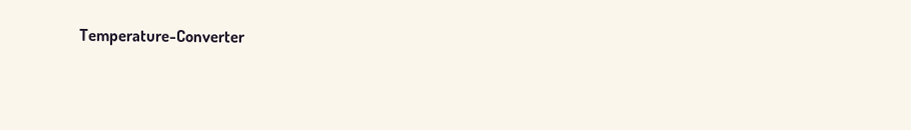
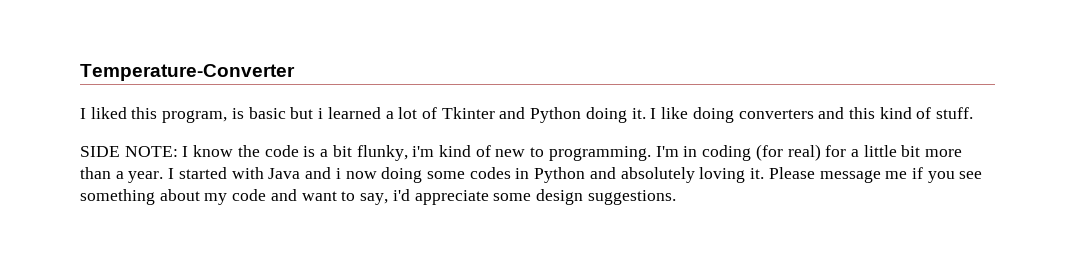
(246, 37) none -> [80,107,974,123] [80,144,963,161] [80,167,983,183] [80,189,676,205] // I liked this program, is basic but i learned a lot of Tkinter and Python doing it. I like doing converters and this kind of stuff. // SIDE NOTE: I know the code is a bit flunky, i'm kind of new to programming. I'm in coding (for real) for a little bit more than a year. I started with Java and i now doing some codes in Python and absolutely loving it. Please message me if you see something about my code and want to say, i'd appreciate some design suggestions.

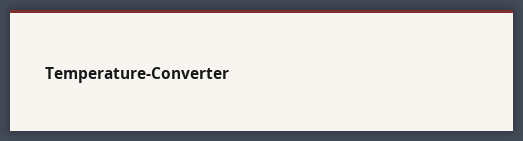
[80,107,974,123] [80,144,963,161] [80,167,983,183] [80,189,676,205] // I liked this program, is basic but i learned a lot of Tkinter and Python doing it. I like doing converters and this kind of stuff. // SIDE NOTE: I know the code is a bit flunky, i'm kind of new to programming. I'm in coding (for real) for a little bit more than a year. I started with Java and i now doing some codes in Python and absolutely loving it. Please message me if you see something about my code and want to say, i'd appreciate some design suggestions. -> (229, 75) none

